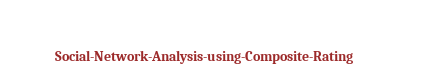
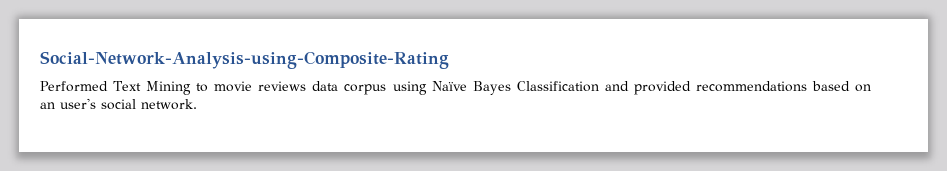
(353, 57) none -> [40,81,871,95] [40,98,197,110] // Performed Text Mining to movie reviews data corpus using Naïve Bayes Classification and provided recommendations based on an user's social network.

